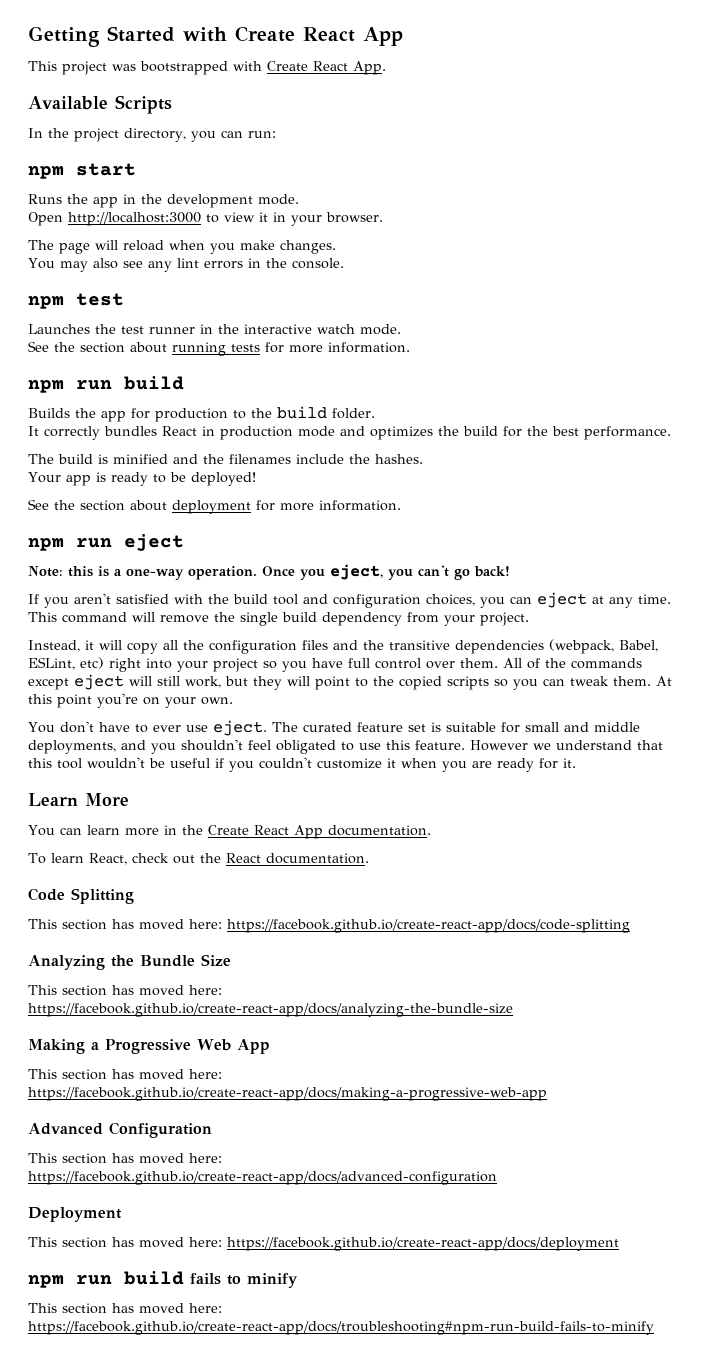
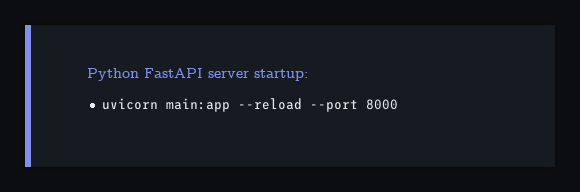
[28,26,403,47] [28,61,386,75] [28,95,172,114] [28,128,276,142] [28,163,136,179] [28,194,299,208] [28,212,383,226] [28,240,336,254] [28,258,344,272] [28,293,124,309] [28,324,401,335] [28,341,410,356] [28,376,184,393] [28,406,375,422] [28,426,671,440] [28,454,423,464] [28,472,256,486] [28,499,401,514] [28,534,184,551] [28,564,510,580] [28,592,671,608] [28,612,529,626] [28,639,658,654] [28,657,642,672] [28,674,672,690] [28,693,233,708] [28,720,640,736] [28,739,663,754] [28,757,576,772] [28,793,129,806] [28,825,431,839] [28,853,369,865] [28,888,134,904] [28,919,630,933] [28,954,231,970] [28,985,222,996] [28,1003,513,1017] [28,1039,270,1054] [28,1069,222,1080] [28,1087,547,1101] [28,1122,212,1138] [28,1153,222,1164] [28,1171,497,1185] [28,1207,122,1222] [28,1237,619,1251] [28,1271,298,1288] [28,1303,222,1314] [28,1321,654,1335] Getting Started with Create React App // This project was bootstrapped with Create React App. // Available Scripts // In the project directory, you can run: // npm start // Runs the app in the development mode. // Open http://localhost:3000 to view it in your browser. // The page will reload when you make changes. // You may also see any lint errors in the console. // npm test // Launches the test runner in the interactive watch mode. // See the section about running tests for more information. // npm run build // Builds the app for production to the build folder. // It correctly bundles React in production mode and optimizes the build for the best performance. // The build is minified and the filenames include the hashes. // Your app is ready to be deployed! // See the section about deployment for more information. // npm run eject // Note: this is a one-way operation. Once you eject, you can't go back! // If you aren't satisfied with the build tool and configuration choices, you can eject at any time. This command will remove the single build dependency from your project. // Instead, it will copy all the configuration files and the transitive dependencies (webpack, Babel, ESLint, etc) right into your project so you have full control over them. All of the commands except eject will still work, but they will point to the copied scripts so you can tweak them. At this point you're on your own. // You don't have to ever use eject. The curated feature set is suitable for small and middle deployments, and you shouldn't feel obligated to use this feature. However we understand that this tool wouldn't be useful if you couldn't customize it when you are ready for it. // Learn More // You can learn more in the Create React App documentation. // To learn React, check out the React documentation. // Code Splitting // This section has moved here: https://facebook.github.io/create-react-app/docs/code-splitting // Analyzing the Bundle Size // This section has moved here: https://facebook.github.io/create-react-app/docs/analyzing-the-bundle-size // Making a Progressive Web App // This section has moved here: https://facebook.github.io/create-react-app/docs/making-a-progressive-web-app // Advanced Configuration // This section has moved here: https://facebook.github.io/create-react-app/docs/advanced-configuration // Deployment // This section has moved here: https://facebook.github.io/create-react-app/docs/deployment // npm run build fails to minify // This section has moved here: https://facebook.github.io/create-react-app/docs/troubleshooting#npm-run-build-fails-to-minify -> [87,68,308,81] [101,98,398,112] Python FastAPI server startup: // uvicorn main:app --reload --port 8000

